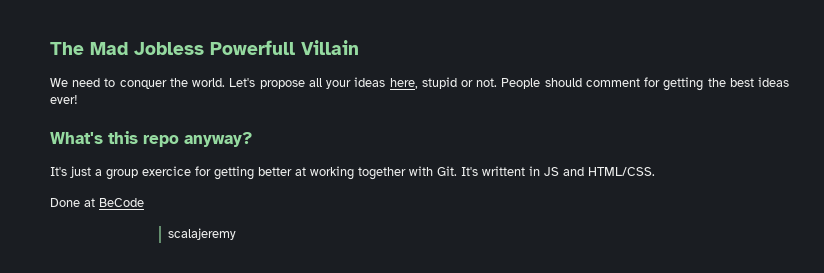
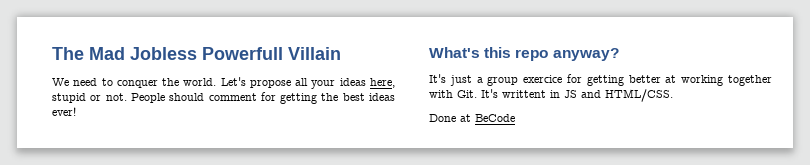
[167,228,236,240] // scalajeremy -> (515, 118) none

